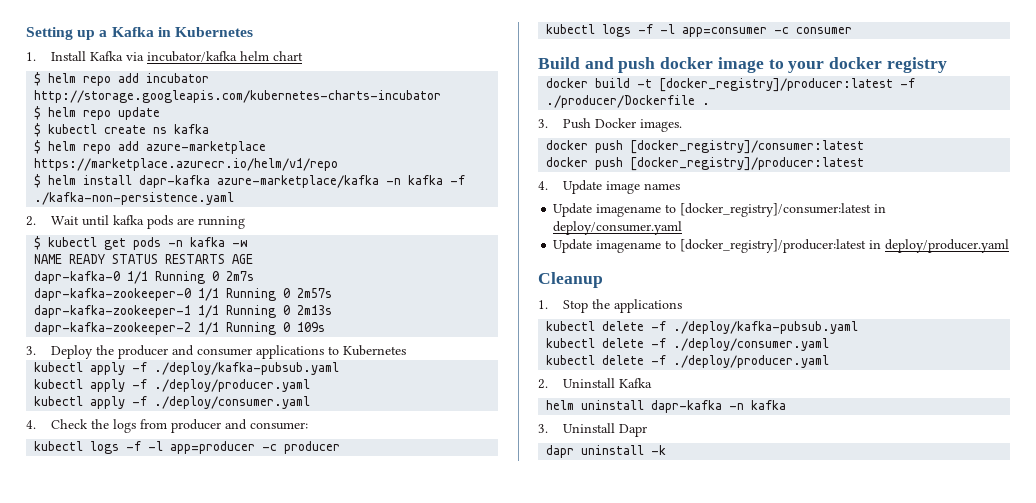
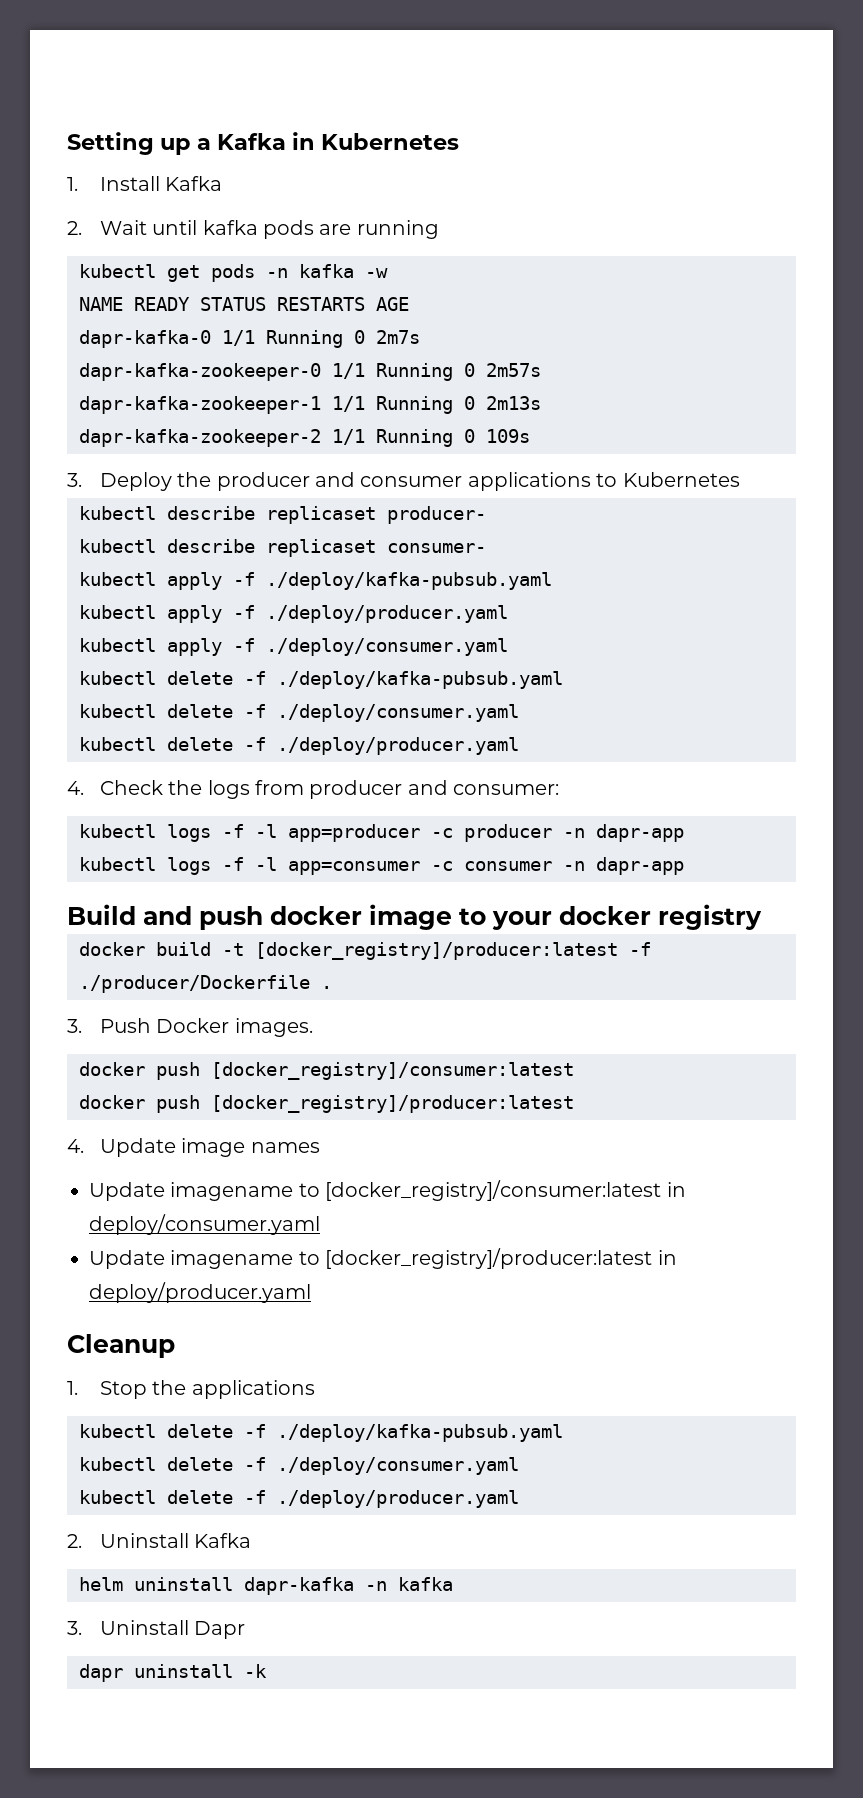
[125,51,303,62] [34,72,210,86] [34,90,442,103] [34,106,161,120] [34,123,210,137] [34,140,267,154] [34,158,339,171] [34,174,466,188] [34,192,235,205] via incubator/kafka helm chart // $ helm repo add incubator http://storage.googleapis.com/kubernetes-charts-incubator // $ helm repo update // $ kubectl create ns kafka // $ helm repo add azure-marketplace https://marketplace.azurecr.io/helm/v1/repo // $ helm install dapr-kafka azure-marketplace/kafka -n kafka -f ./kafka-non-persistence.yaml -> (223, 183) none
[34,236,42,250] $ -> (439, 229) none
(406, 350) none -> [79,506,486,524] [79,539,486,557] // kubectl describe replicaset producer- // kubectl describe replicaset consumer-
(311, 402) none -> [79,671,563,689] [79,704,519,722] [79,737,519,755] // kubectl delete -f ./deploy/kafka-pubsub.yaml // kubectl delete -f ./deploy/consumer.yaml // kubectl delete -f ./deploy/producer.yaml
(341, 447) none -> [563,824,684,842] -n dapr-app
(853, 30) none -> [563,857,684,875] -n dapr-app

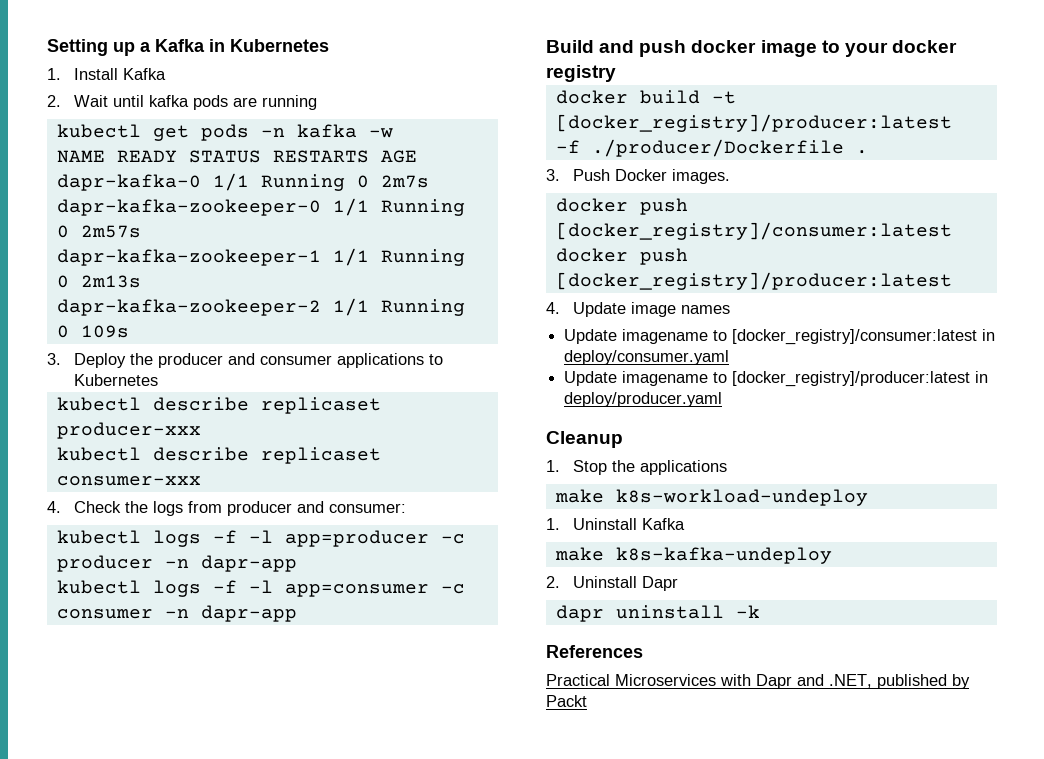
[387,506,486,524] [79,539,486,557] [79,572,552,590] [79,605,508,623] [79,638,508,656] [79,671,563,689] [79,704,519,722] [79,737,519,755] producer- // kubectl describe replicaset consumer- // kubectl apply -f ./deploy/kafka-pubsub.yaml // kubectl apply -f ./deploy/producer.yaml // kubectl apply -f ./deploy/consumer.yaml // kubectl delete -f ./deploy/kafka-pubsub.yaml // kubectl delete -f ./deploy/consumer.yaml // kubectl delete -f ./deploy/producer.yaml -> [56,422,201,439] [56,447,381,464] [56,476,201,486] producer-xxx // kubectl describe replicaset consumer-xxx
[79,1424,563,1442] [79,1457,519,1475] [79,1490,519,1508] [67,1533,252,1548] [79,1577,453,1595] [67,1621,82,1635] kubectl delete -f ./deploy/kafka-pubsub.yaml // kubectl delete -f ./deploy/consumer.yaml // kubectl delete -f ./deploy/producer.yaml // 2. Uninstall Kafka // helm uninstall dapr-kafka -n kafka // 3. -> [554,489,868,506] [546,518,686,530] [554,547,832,564] [546,576,560,588] make k8s-workload-undeploy // 1. Uninstall Kafka // make k8s-kafka-undeploy // 2.
(267, 1671) none -> [546,645,643,658] [546,674,970,689] [546,695,587,707] // References // Practical Microservices with Dapr and .NET, published by Packt

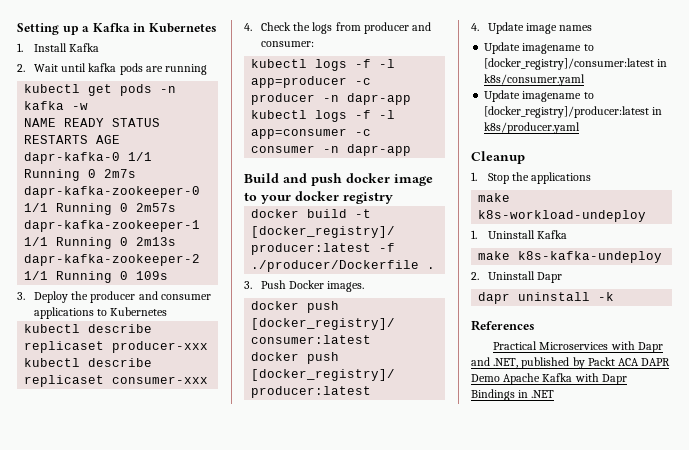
[564,350,730,365] deploy/consumer.yaml -> [484,74,586,86] k8s/consumer.yaml
[564,392,723,407] deploy/producer.yaml -> [484,122,581,134] k8s/producer.yaml
(587, 701) none -> [618,358,671,366] [471,373,627,385] [471,389,555,401] ACA DAPR Demo Apache Kafka with Dapr Bindings in .NET

